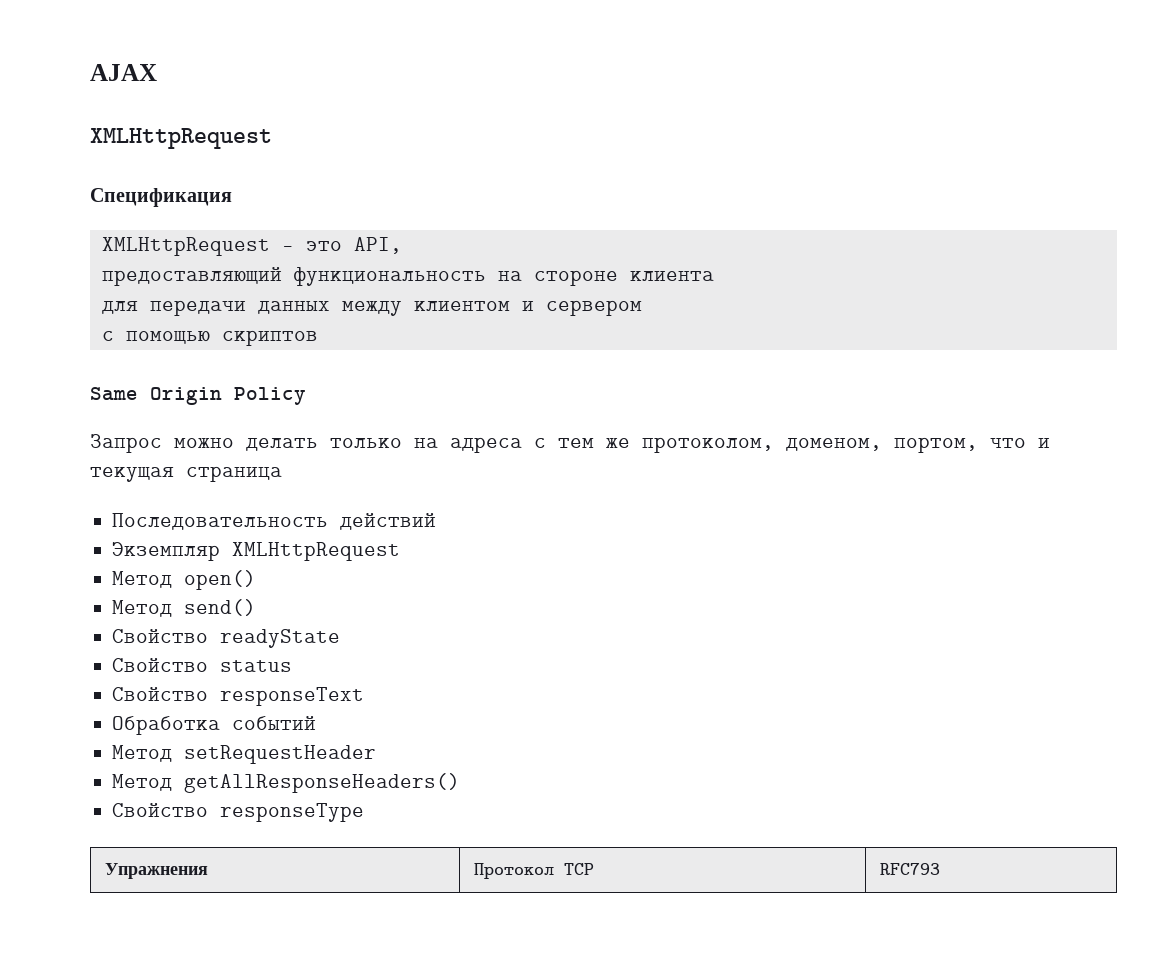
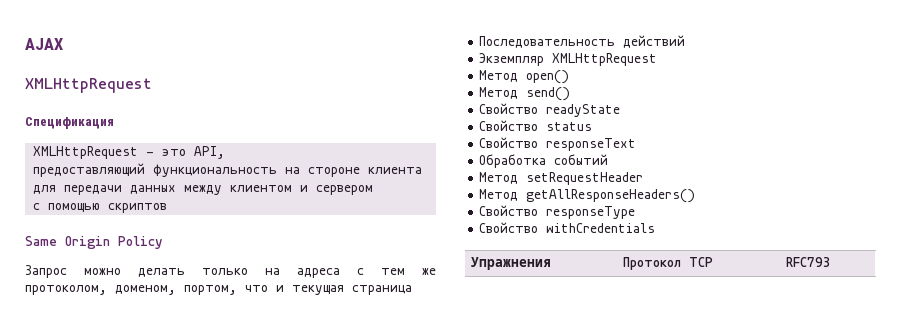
(364, 812) none -> [479,222,656,233] // Свойство withCredentials

